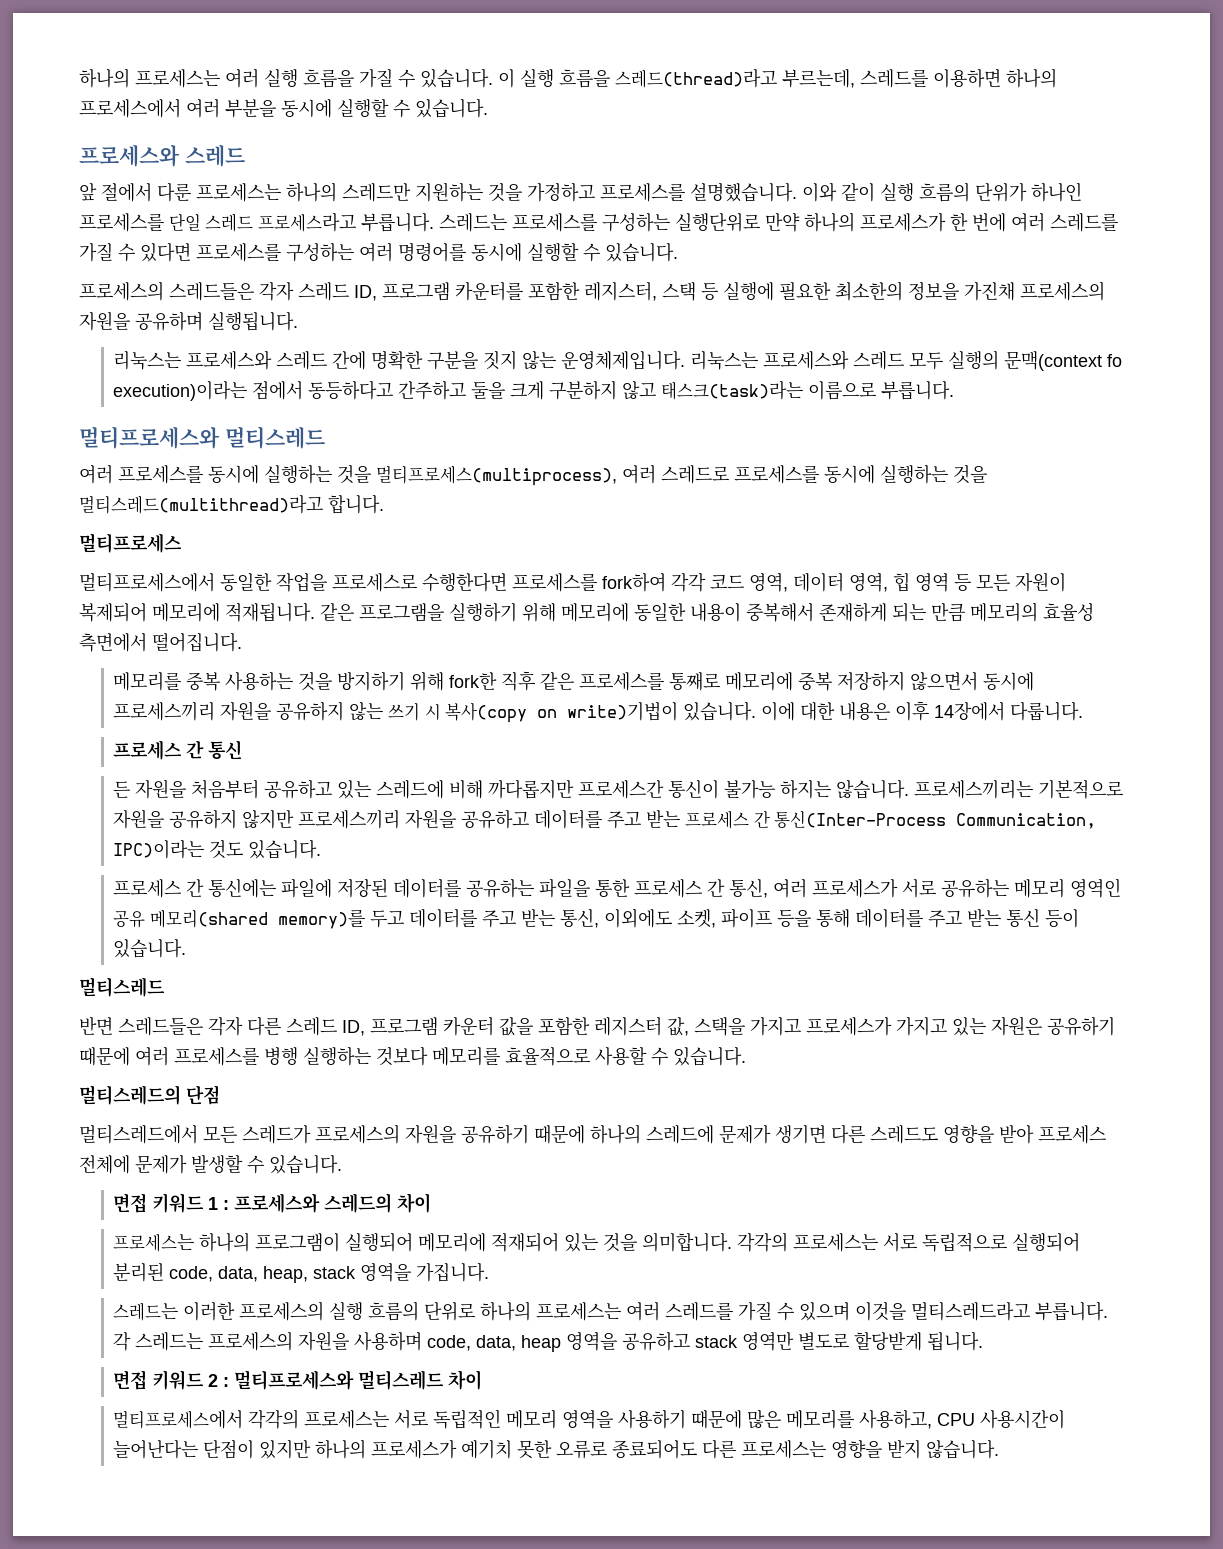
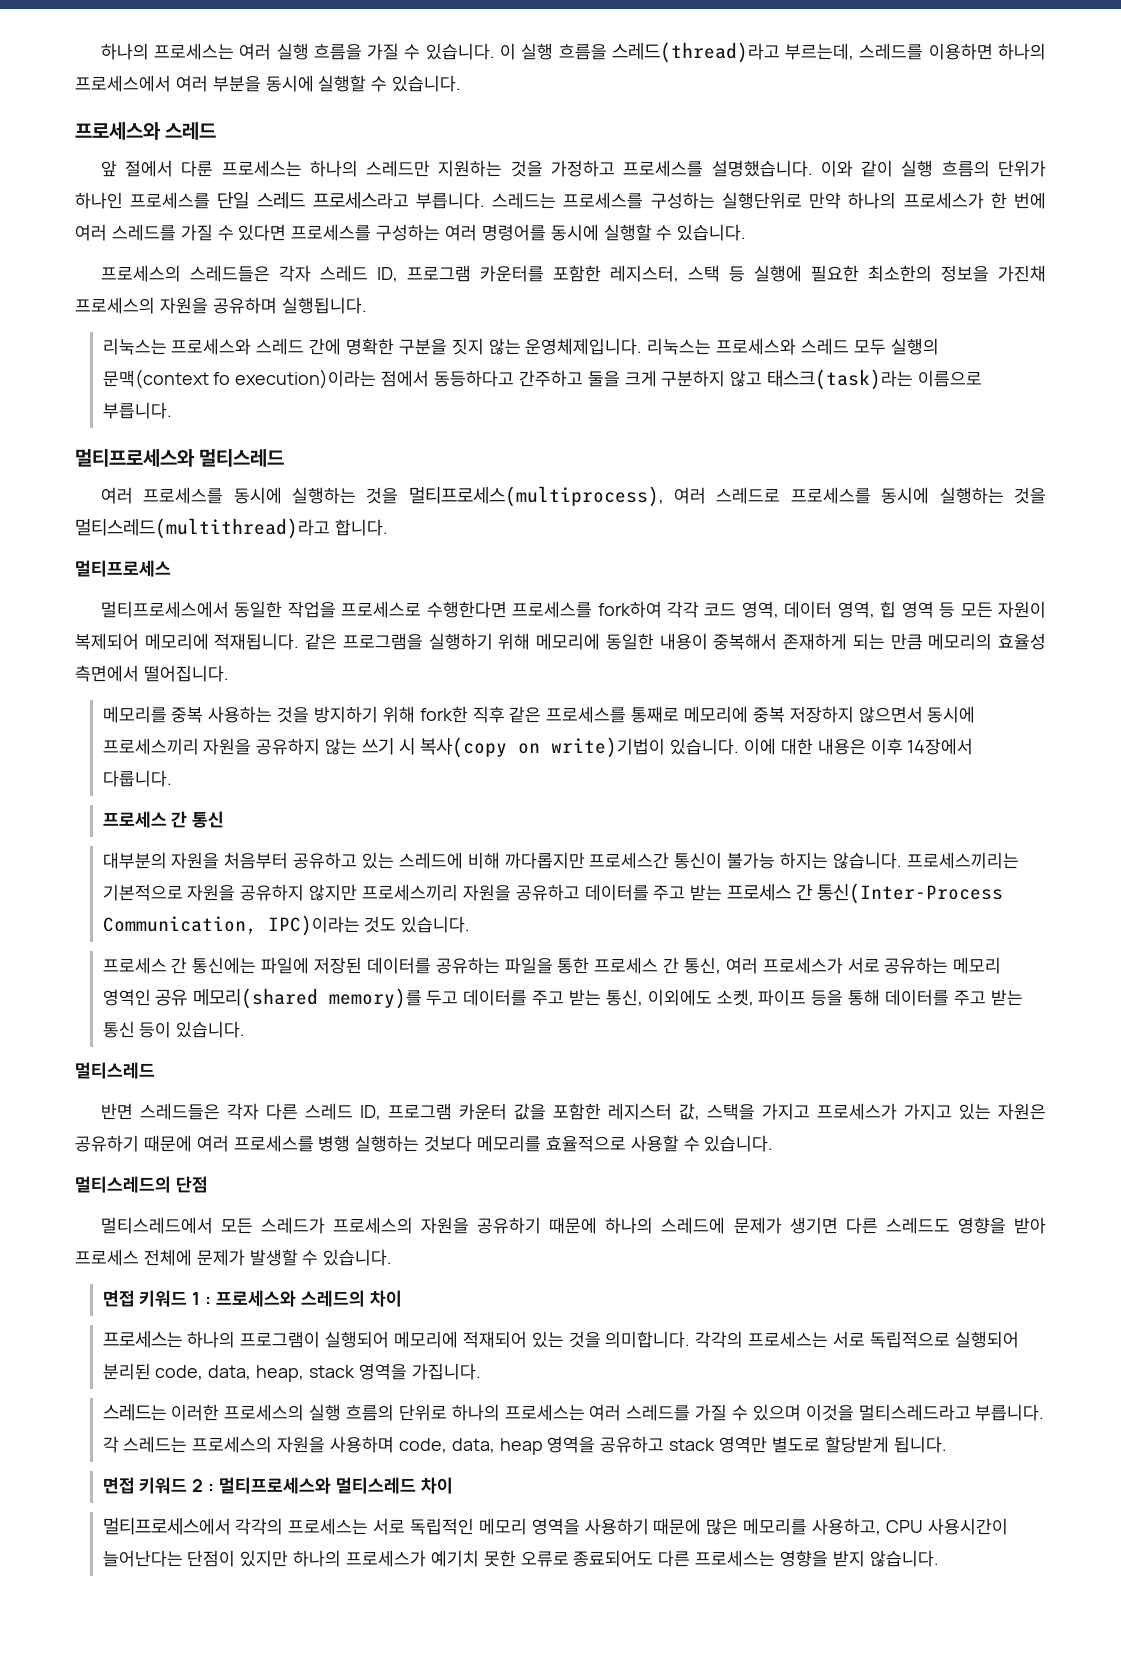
[113,781,131,798] 든 -> [102,852,167,869] 대부분의

